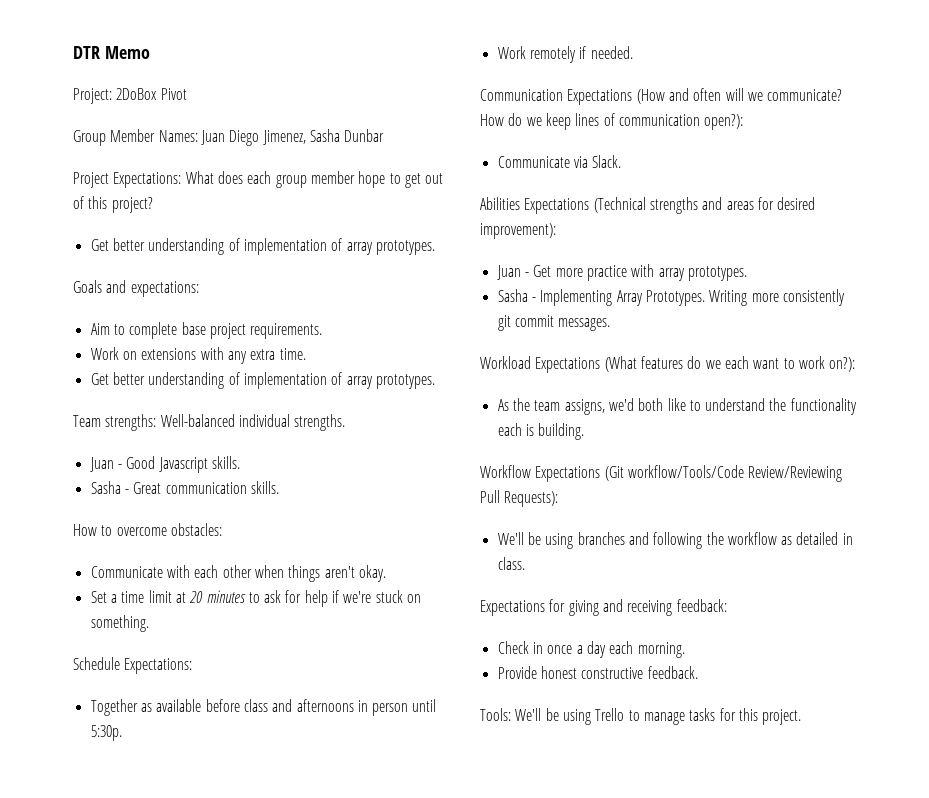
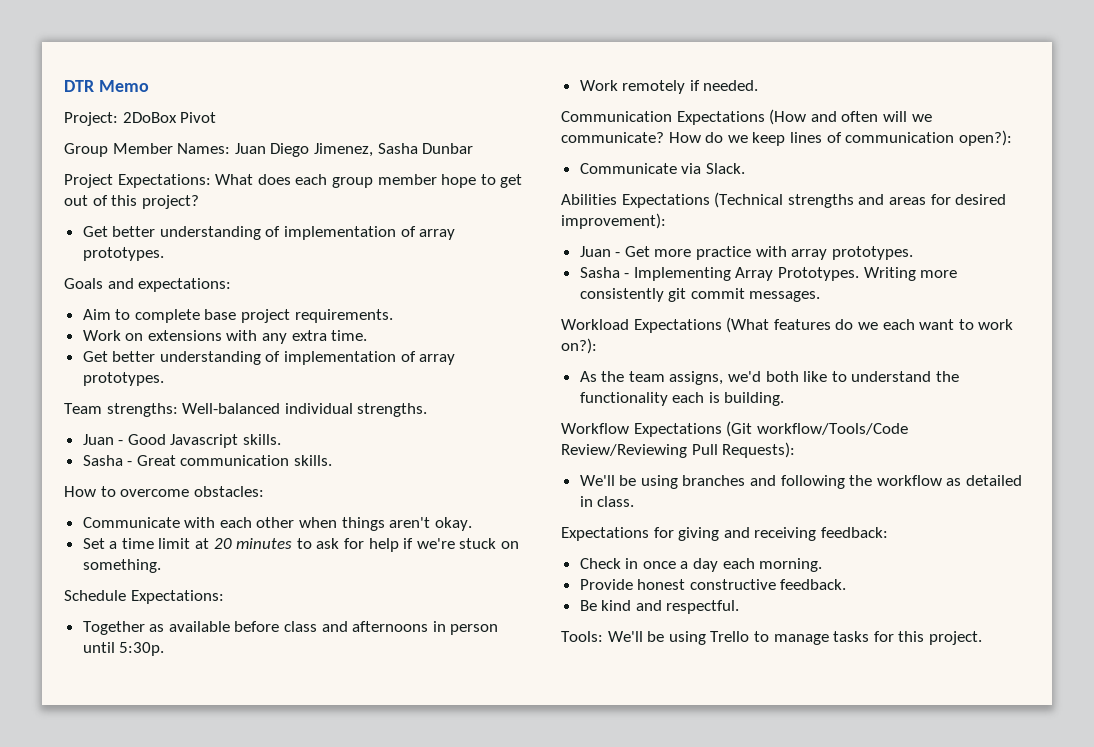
(698, 672) none -> [579,600,740,614] // Be kind and respectful.

